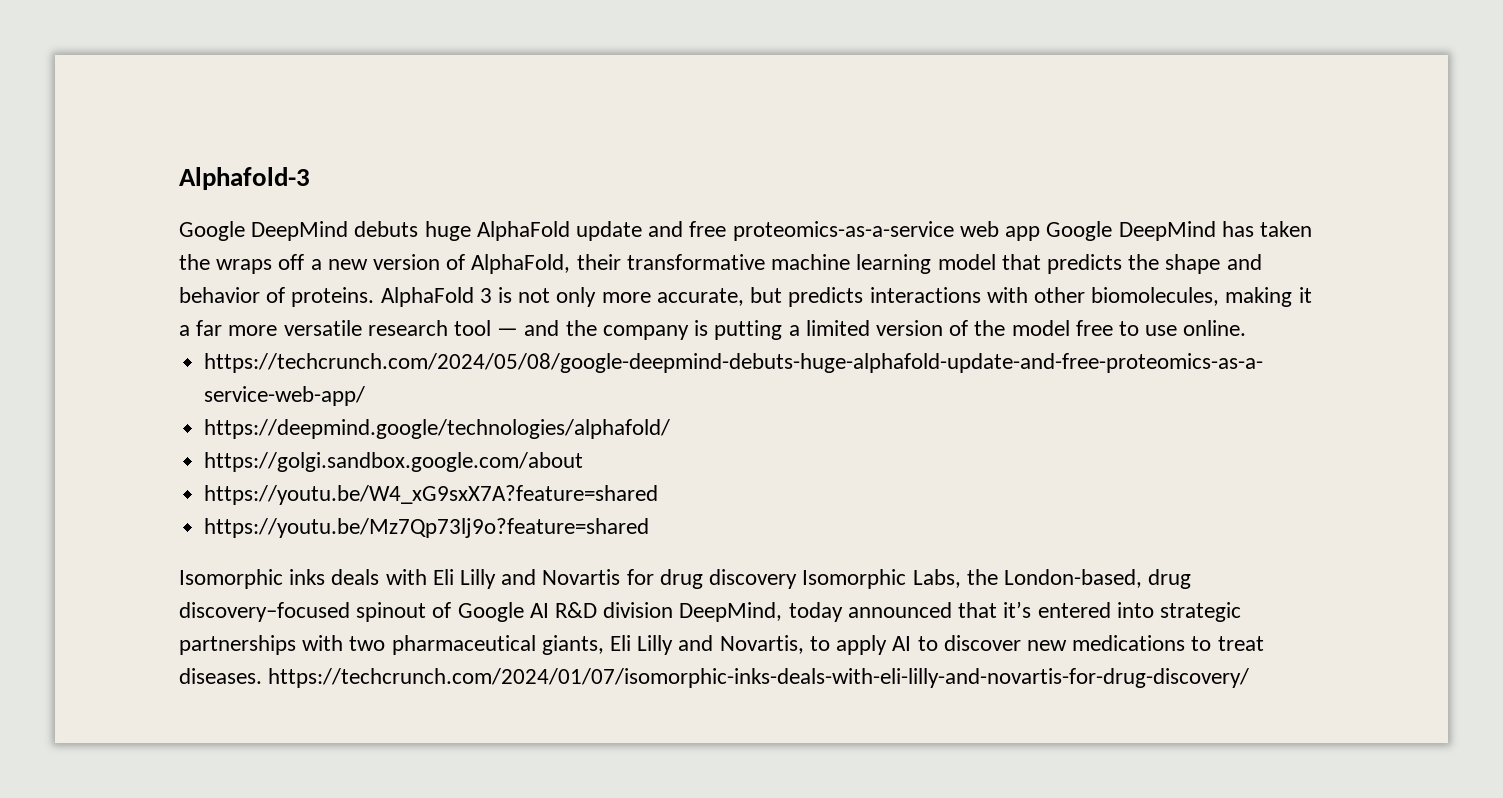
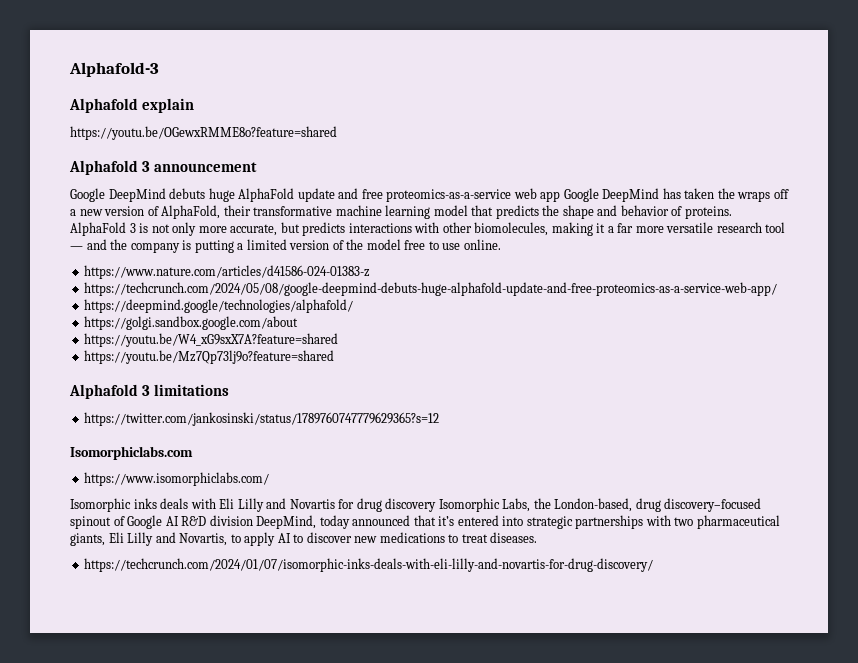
(310, 178) none -> [69,98,195,113] [70,126,337,140] [69,160,258,175] // Alphafold explain // https://youtu.be/OGewxRMME8o?feature=shared // Alphafold 3 announcement
(1247, 328) none -> [84,265,371,279] // https://www.nature.com/articles/d41586-024-01383-z
(650, 528) none -> [69,384,230,399] [84,412,440,426] [70,446,193,460] [84,472,270,486] // Alphafold 3 limitations // https://twitter.com/jankosinski/status/1789760747779629365?s=12 // Isomorphiclabs.com // https://www.isomorphiclabs.com/
(262, 676) none -> (538, 537) //

